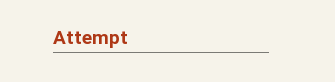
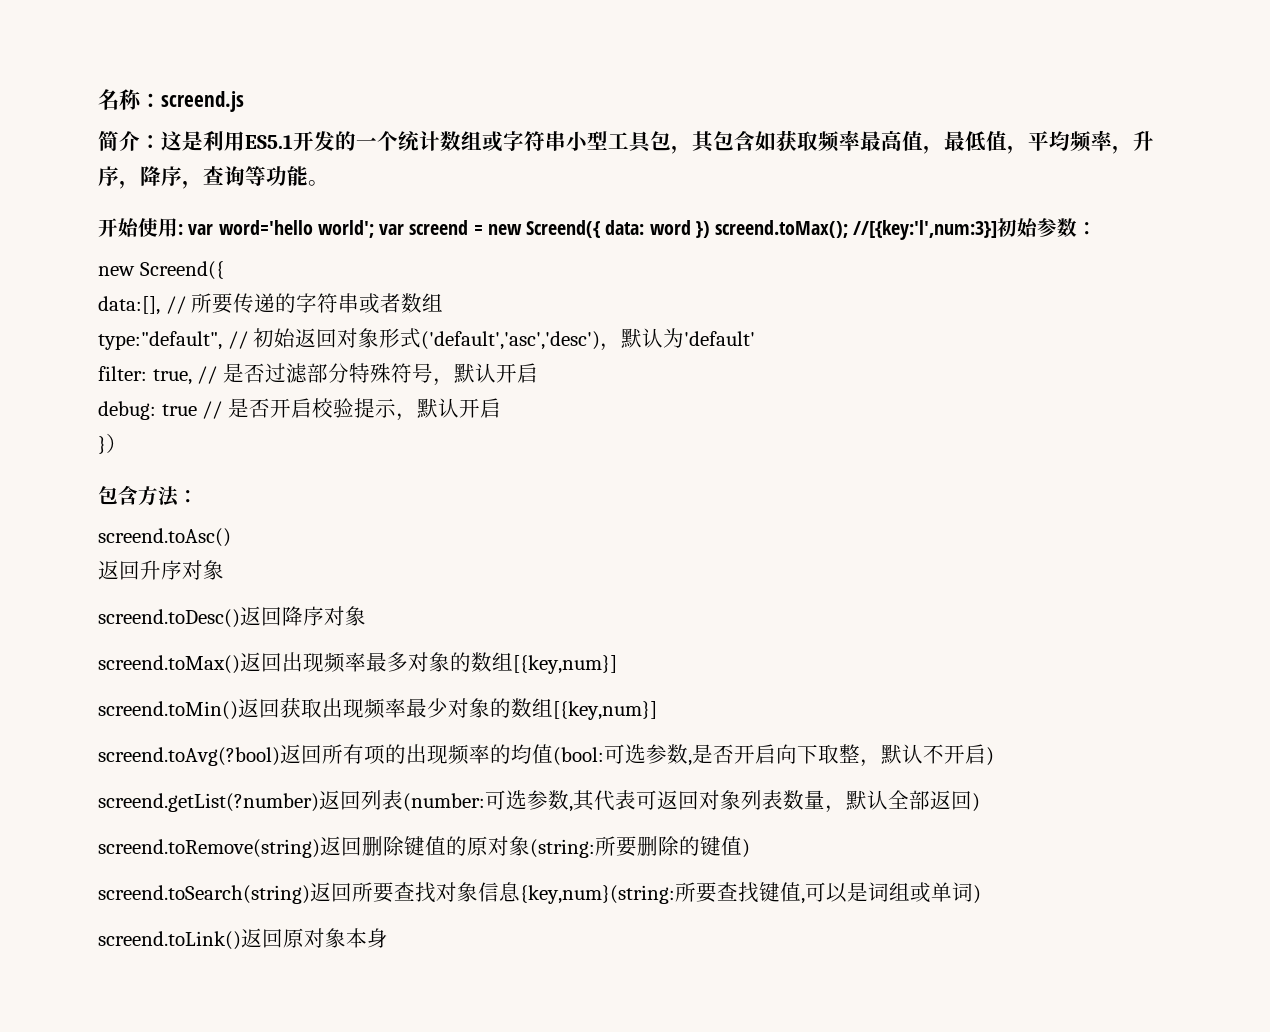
[53,31,128,48] Attempt -> [98,89,244,112] [98,130,1154,154] [98,166,329,189] [98,218,1098,240] [98,261,224,280] [98,293,444,315] [98,328,756,351] [98,363,538,386] [98,398,501,421] [98,433,127,454] [98,485,198,507] [98,528,231,547] [98,560,224,580] [98,606,366,628] [98,652,617,674] [98,698,657,720] [98,744,994,767] [98,790,980,813] [98,836,750,858] [98,882,981,904] [98,928,388,950] 名称：screend.js // 简介：这是利用ES5.1开发的一个统计数组或字符串小型工具包，其包含如获取频率最高值，最低值，平均频率，升序，降序，查询等功能。 // 开始使用: var word='hello world'; var screend = new Screend({ data: word }) screend.toMax(); //[{key:'l',num:3}]初始参数： // new Screend({ // data:[], // 所要传递的字符串或者数组 // type:"default", // 初始返回对象形式('default','asc','desc')，默认为'default' // filter: true, // 是否过滤部分特殊符号，默认开启 // debug: true // 是否开启校验提示，默认开启 // }） // 包含方法： // screend.toAsc() // 返回升序对象 // screend.toDesc()返回降序对象 // screend.toMax()返回出现频率最多对象的数组[{key,num}] // screend.toMin()返回获取出现频率最少对象的数组[{key,num}] // screend.toAvg(?bool)返回所有项的出现频率的均值(bool:可选参数,是否开启向下取整，默认不开启) // screend.getList(?number)返回列表(number:可选参数,其代表可返回对象列表数量，默认全部返回) // screend.toRemove(string)返回删除键值的原对象(string:所要删除的键值) // screend.toSearch(string)返回所要查找对象信息{key,num}(string:所要查找键值,可以是词组或单词) // screend.toLink()返回原对象本身

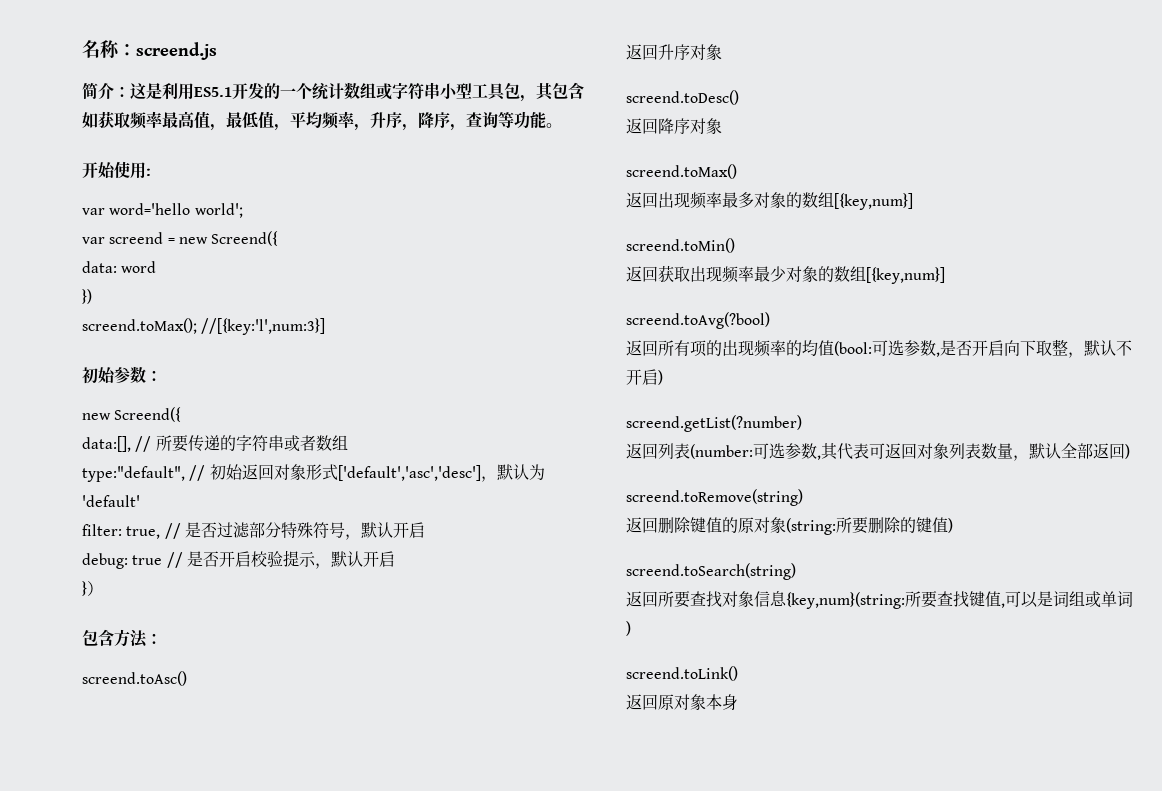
(183, 229) none -> (151, 172) //
(374, 229) none -> (243, 210) //
(601, 229) none -> (279, 238) //
(691, 227) none -> (157, 267) //
(710, 229) none -> (92, 296) //
(998, 230) none -> (326, 326) //
[421,331,601,350] ('default','asc','desc') -> [337,465,481,481] ['default','asc','desc']
(240, 618) none -> (739, 97) //
(240, 664) none -> (737, 171) //
(238, 710) none -> (735, 245) //
(280, 756) none -> (770, 320) //
(319, 802) none -> (802, 423) //
(320, 848) none -> (803, 497) //
(310, 894) none -> (796, 571) //
(241, 940) none -> (738, 673) //

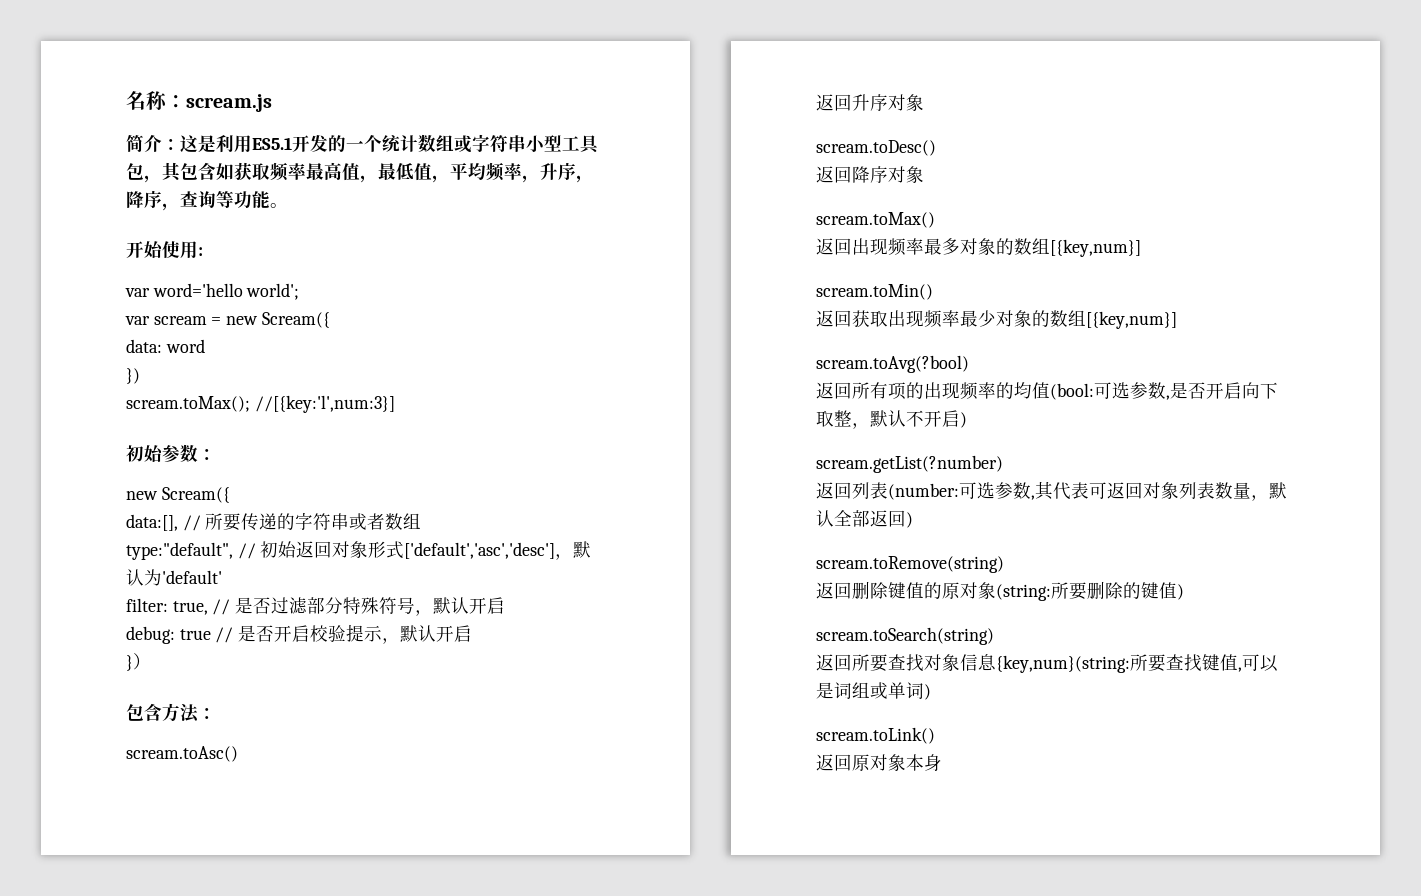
[136,42,217,60] screend.js -> [186,94,272,112] scream.js
[109,232,164,244] screend -> [153,316,207,325] scream
[211,231,279,246] Screend({ -> [261,312,330,328] Scream({
[82,318,197,334] screend.toMax(); -> [126,396,250,412] scream.toMax();
[114,407,182,422] Screend({ -> [161,487,230,503] Scream({
[82,671,187,686] screend.toAsc() -> [126,746,238,762] scream.toAsc()
[626,90,739,105] screend.toDesc() -> [816,140,936,156] scream.toDesc()
[626,164,737,179] screend.toMax() -> [816,212,935,228] scream.toMax()
[626,238,735,253] screend.toMin() -> [816,284,933,300] scream.toMin()
[626,312,770,329] screend.toAvg(?bool) -> [816,355,969,373] scream.toAvg(?bool)
[626,415,802,432] screend.getList(?number) -> [816,455,1003,473] scream.getList(?number)
[626,489,803,506] screend.toRemove(string) -> [816,556,1004,573] scream.toRemove(string)
[626,563,796,580] screend.toSearch(string) -> [816,627,994,645] scream.toSearch(string)
[626,666,738,681] screend.toLink() -> [816,727,935,744] scream.toLink()

